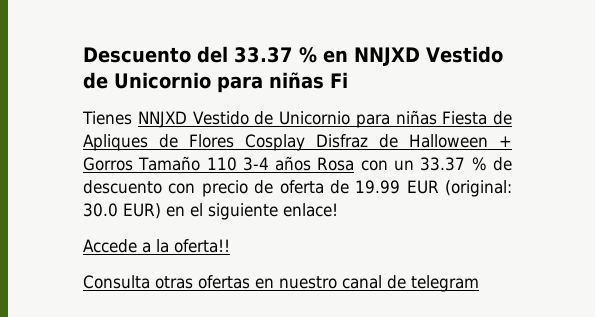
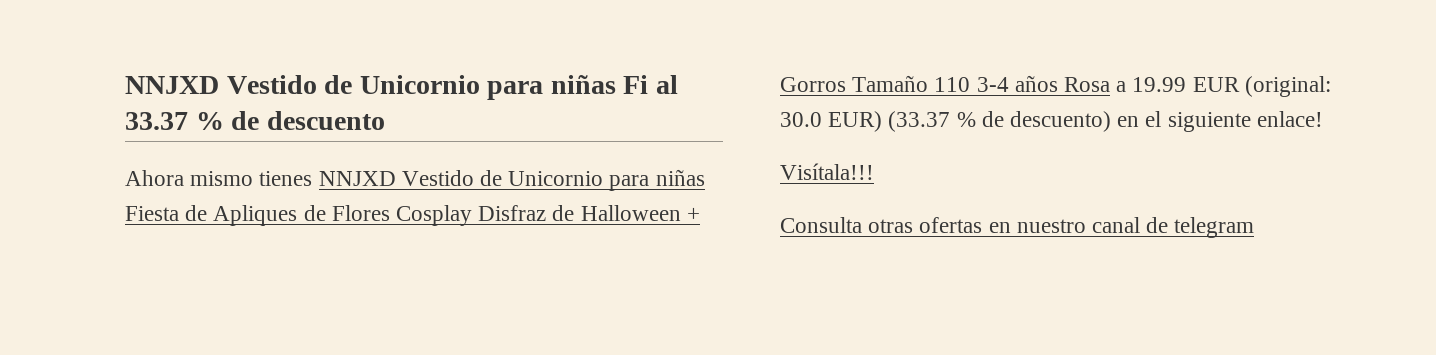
[83,46,348,63] Descuento del 33.37 % en -> (125, 85) none
[82,111,132,125] // Tienes -> [655,75,678,94] [125,111,385,130] [125,170,313,186] al 33.37 % de descuento // Ahora mismo tienes
[360,157,513,171] [83,180,349,197] con un 33.37 % de descuento con precio de oferta de -> [1116,81,1127,92] a
(161, 211) none -> [888,111,1112,132] (33.37 % de descuento)
[83,239,230,253] Accede a la oferta!! -> [780,163,874,180] Visítala!!!

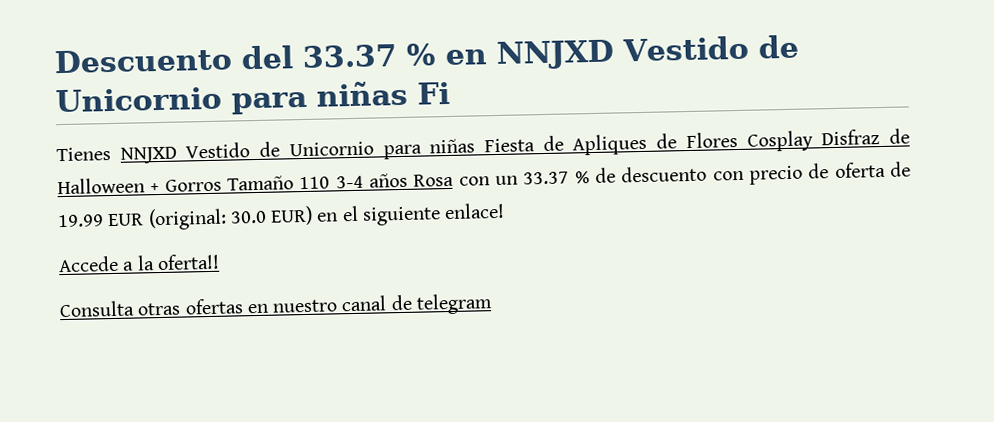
(125, 85) none -> [54,43,487,74] Descuento del 33.37 % en
[655,75,678,94] [125,111,385,130] [125,170,313,186] al 33.37 % de descuento // Ahora mismo tienes -> [56,147,111,162] // Tienes
[1116,81,1127,92] a -> [458,161,912,186] con un 33.37 % de descuento con precio de oferta de
[888,111,1112,132] (33.37 % de descuento) -> (314, 215) none
[780,163,874,180] Visítala!!! -> [58,253,220,273] Accede a la oferta!!

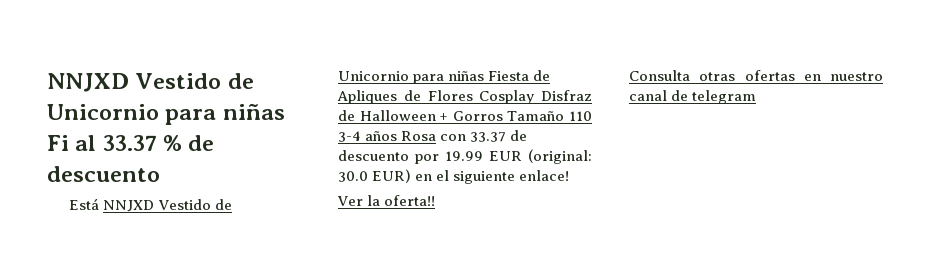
[54,43,487,74] Descuento del 33.37 % en -> (47, 82) none
[56,147,111,162] // Tienes -> [75,135,215,151] [47,166,160,182] [69,198,100,210] al 33.37 % de descuento // Está
[494,161,912,186] un 33.37 % de descuento con precio de oferta de -> [470,130,528,142] [338,150,439,164] 33.37 de descuento por
[58,255,135,273] Accede a -> [337,196,363,206] Ver

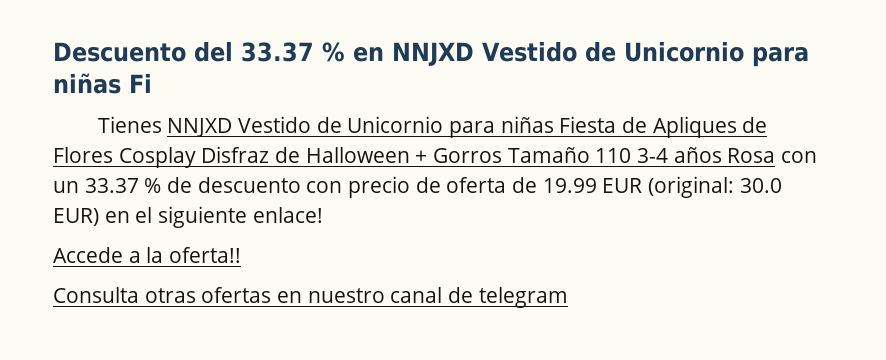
(47, 82) none -> [53,42,384,62] Descuento del 33.37 % en
[75,135,215,151] [47,166,160,182] [69,198,100,210] al 33.37 % de descuento // Está -> [97,116,162,133] // Tienes
[470,130,528,142] [338,150,439,164] 33.37 de descuento por -> [53,176,538,198] un 33.37 % de descuento con precio de oferta de
[337,196,363,206] Ver -> [53,247,141,263] Accede a

